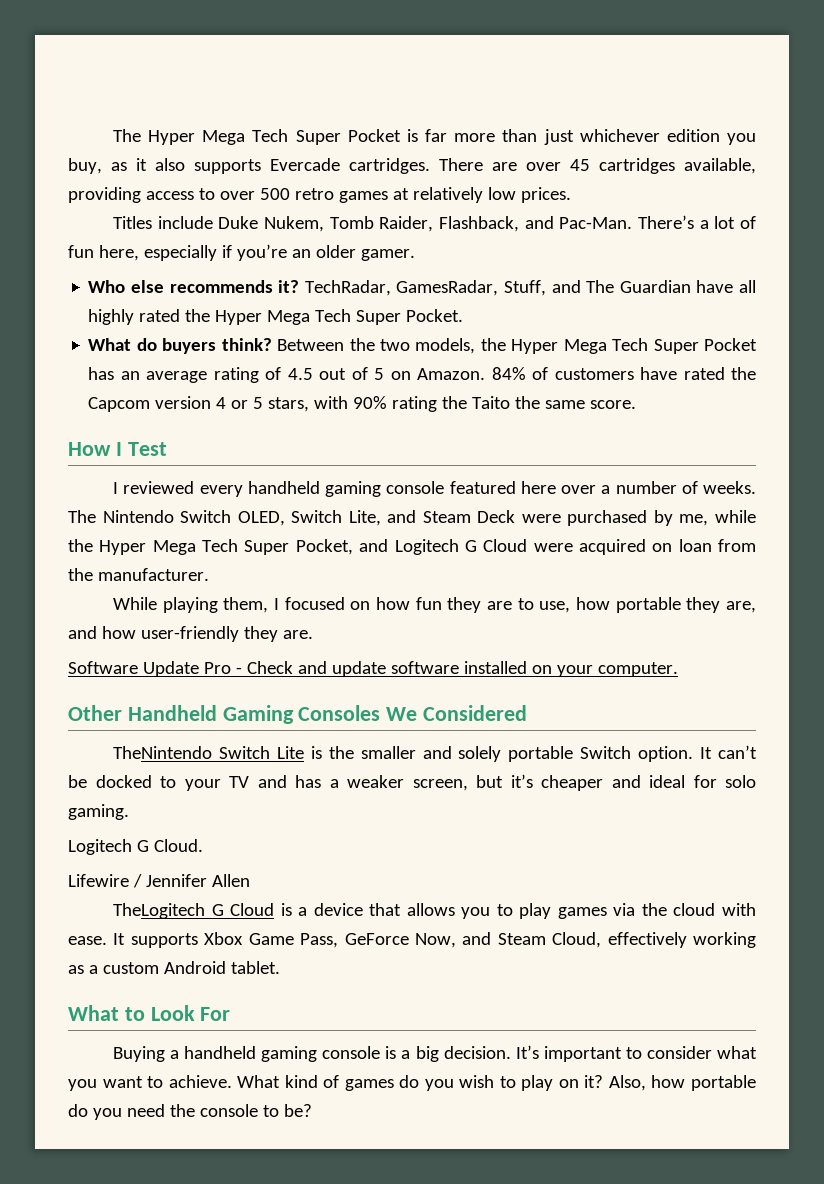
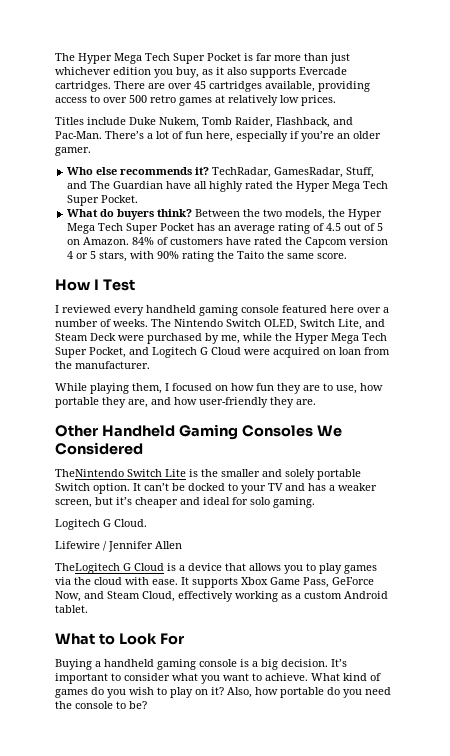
[68,661,678,677] // Software Update Pro - Check and update software installed on your computer. -> (316, 402) none

